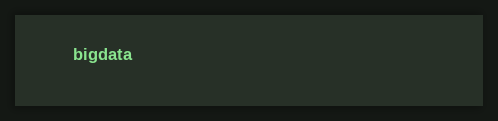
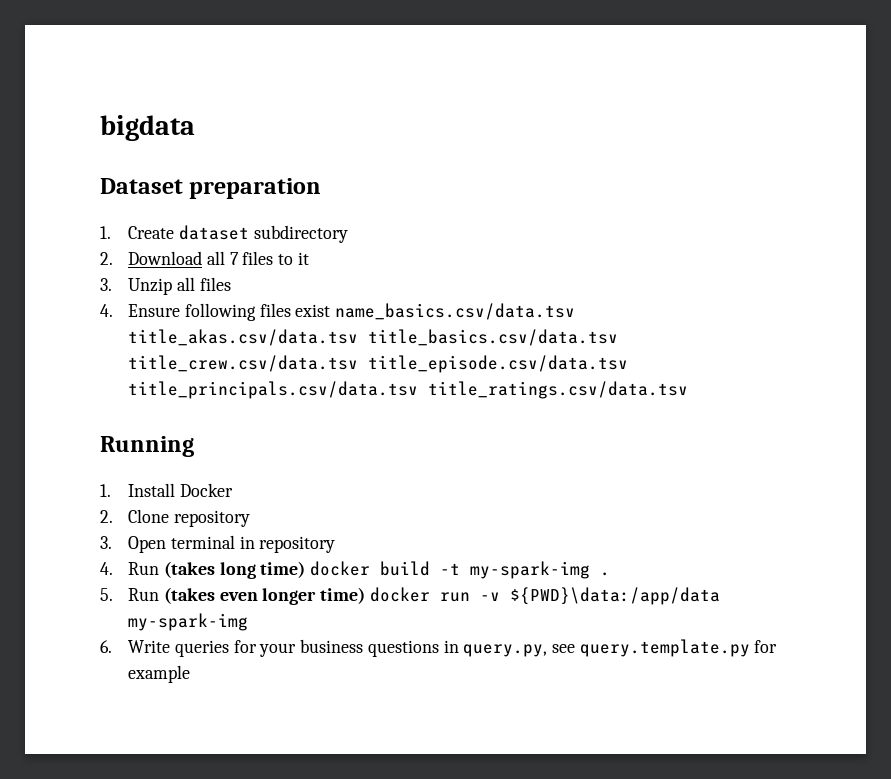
(133, 55) none -> [100,178,322,199] [100,225,348,243] [100,251,309,265] [100,277,231,295] [100,303,576,321] [128,329,619,346] [128,355,629,373] [128,381,689,399] [100,436,194,457] [100,483,233,497] [100,509,250,527] [100,535,336,553] [100,561,611,579] [100,587,720,605] [128,613,249,631] [100,639,778,657] [128,665,191,683] // Dataset preparation // 1. Create dataset subdirectory // 2. Download all 7 files to it // 3. Unzip all files // 4. Ensure following files exist name_basics.csv/data.tsv title_akas.csv/data.tsv title_basics.csv/data.tsv title_crew.csv/data.tsv title_episode.csv/data.tsv title_principals.csv/data.tsv title_ratings.csv/data.tsv // Running // 1. Install Docker // 2. Clone repository // 3. Open terminal in repository // 4. Run (takes long time) docker build -t my-spark-img . // 5. Run (takes even longer time) docker run -v ${PWD}\data:/app/data my-spark-img // 6. Write queries for your business questions in query.py, see query.template.py for example

